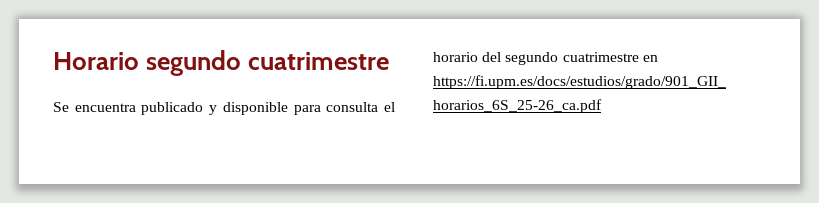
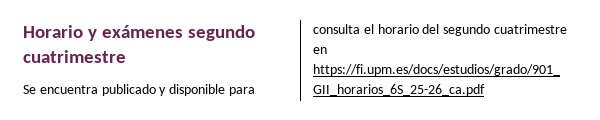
(139, 61) none -> [88,25,184,41] y exámenes

